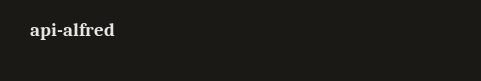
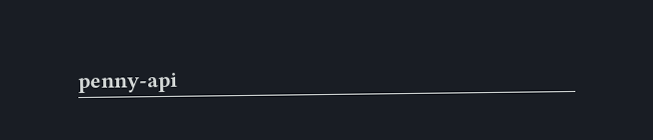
[30,23,115,40] api-alfred -> [78,72,178,94] penny-api

